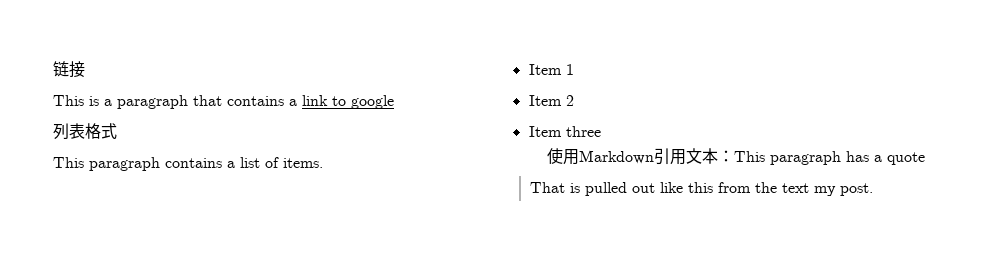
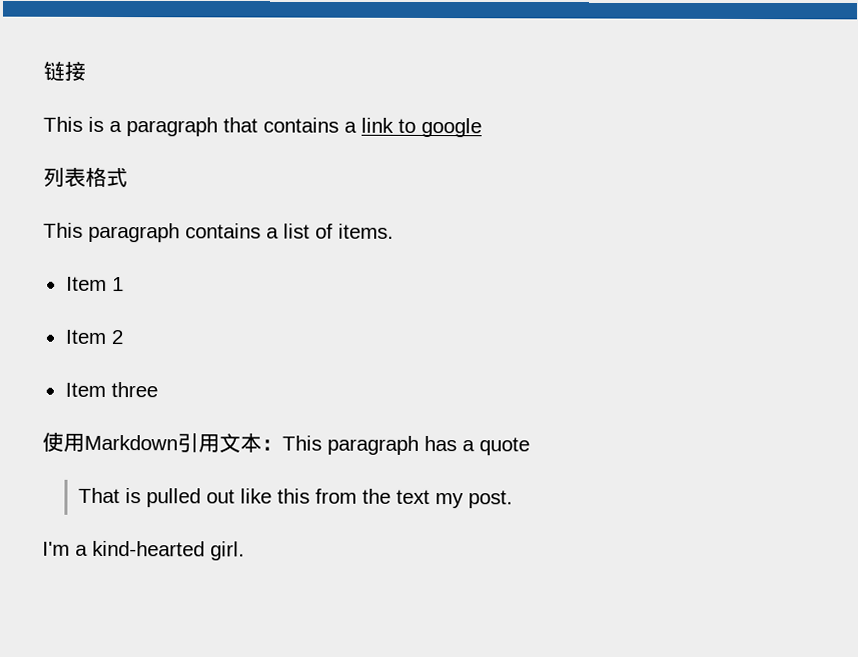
(873, 189) none -> [42,540,245,561] // I'm a kind-hearted girl.

